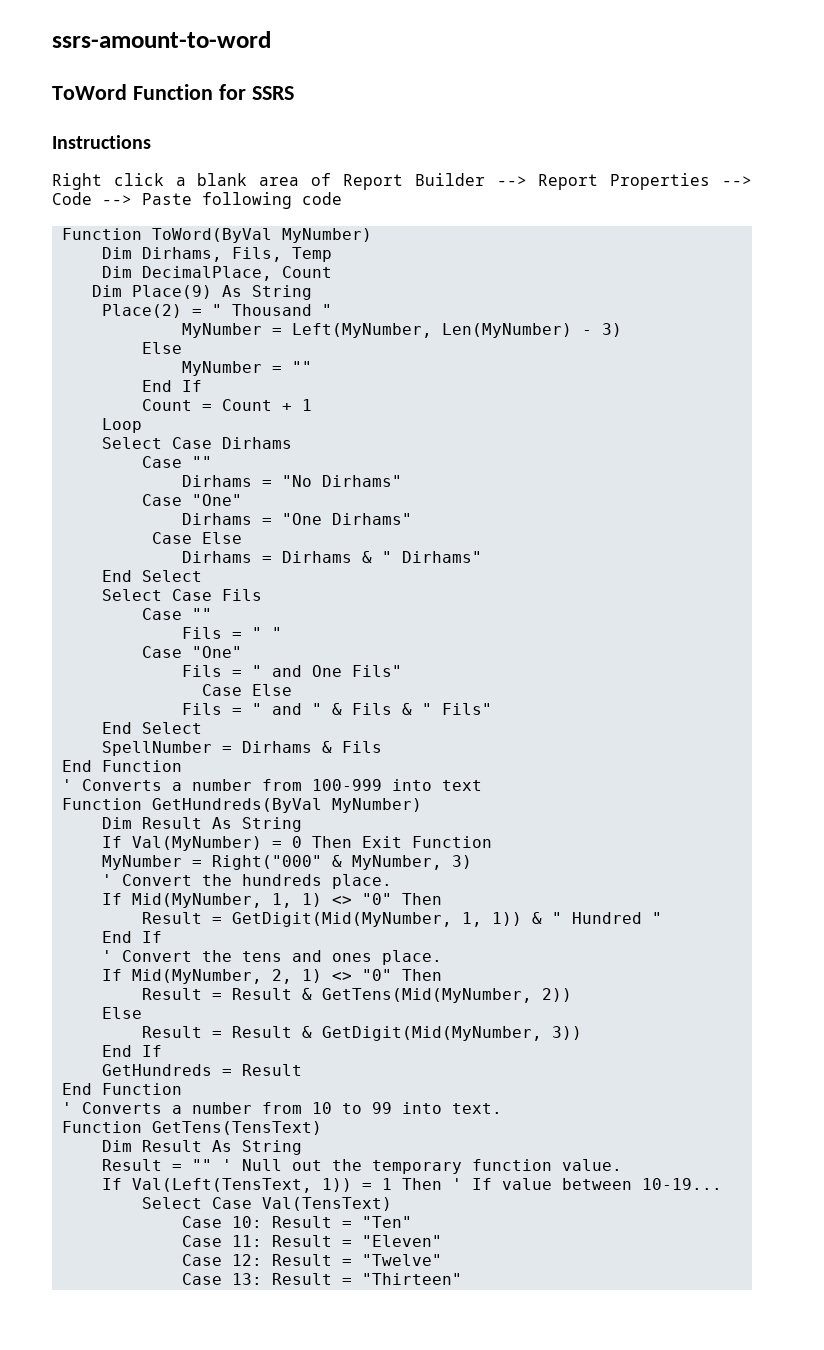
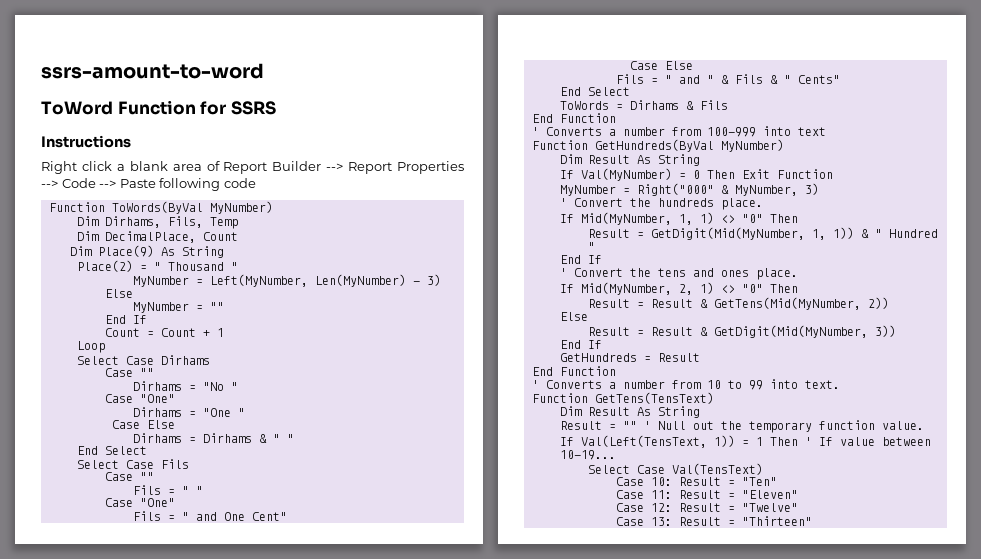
[151,228,272,243] ToWord(ByVal -> [111,201,203,214] ToWords(ByVal
[321,475,402,487] Dirhams" -> [230,382,238,391] "
[331,513,412,525] Dirhams" -> [237,408,245,417] "
[401,551,482,563] Dirhams" -> [286,434,294,443] "
[351,665,402,677] Fils" -> [251,512,287,521] Cent"
[441,703,492,715] [101,722,202,734] [101,741,212,756] Fils" // End Select // SpellNumber -> [797,75,840,84] [559,87,630,96] [559,101,609,110] Cents" // End Select // ToWords

